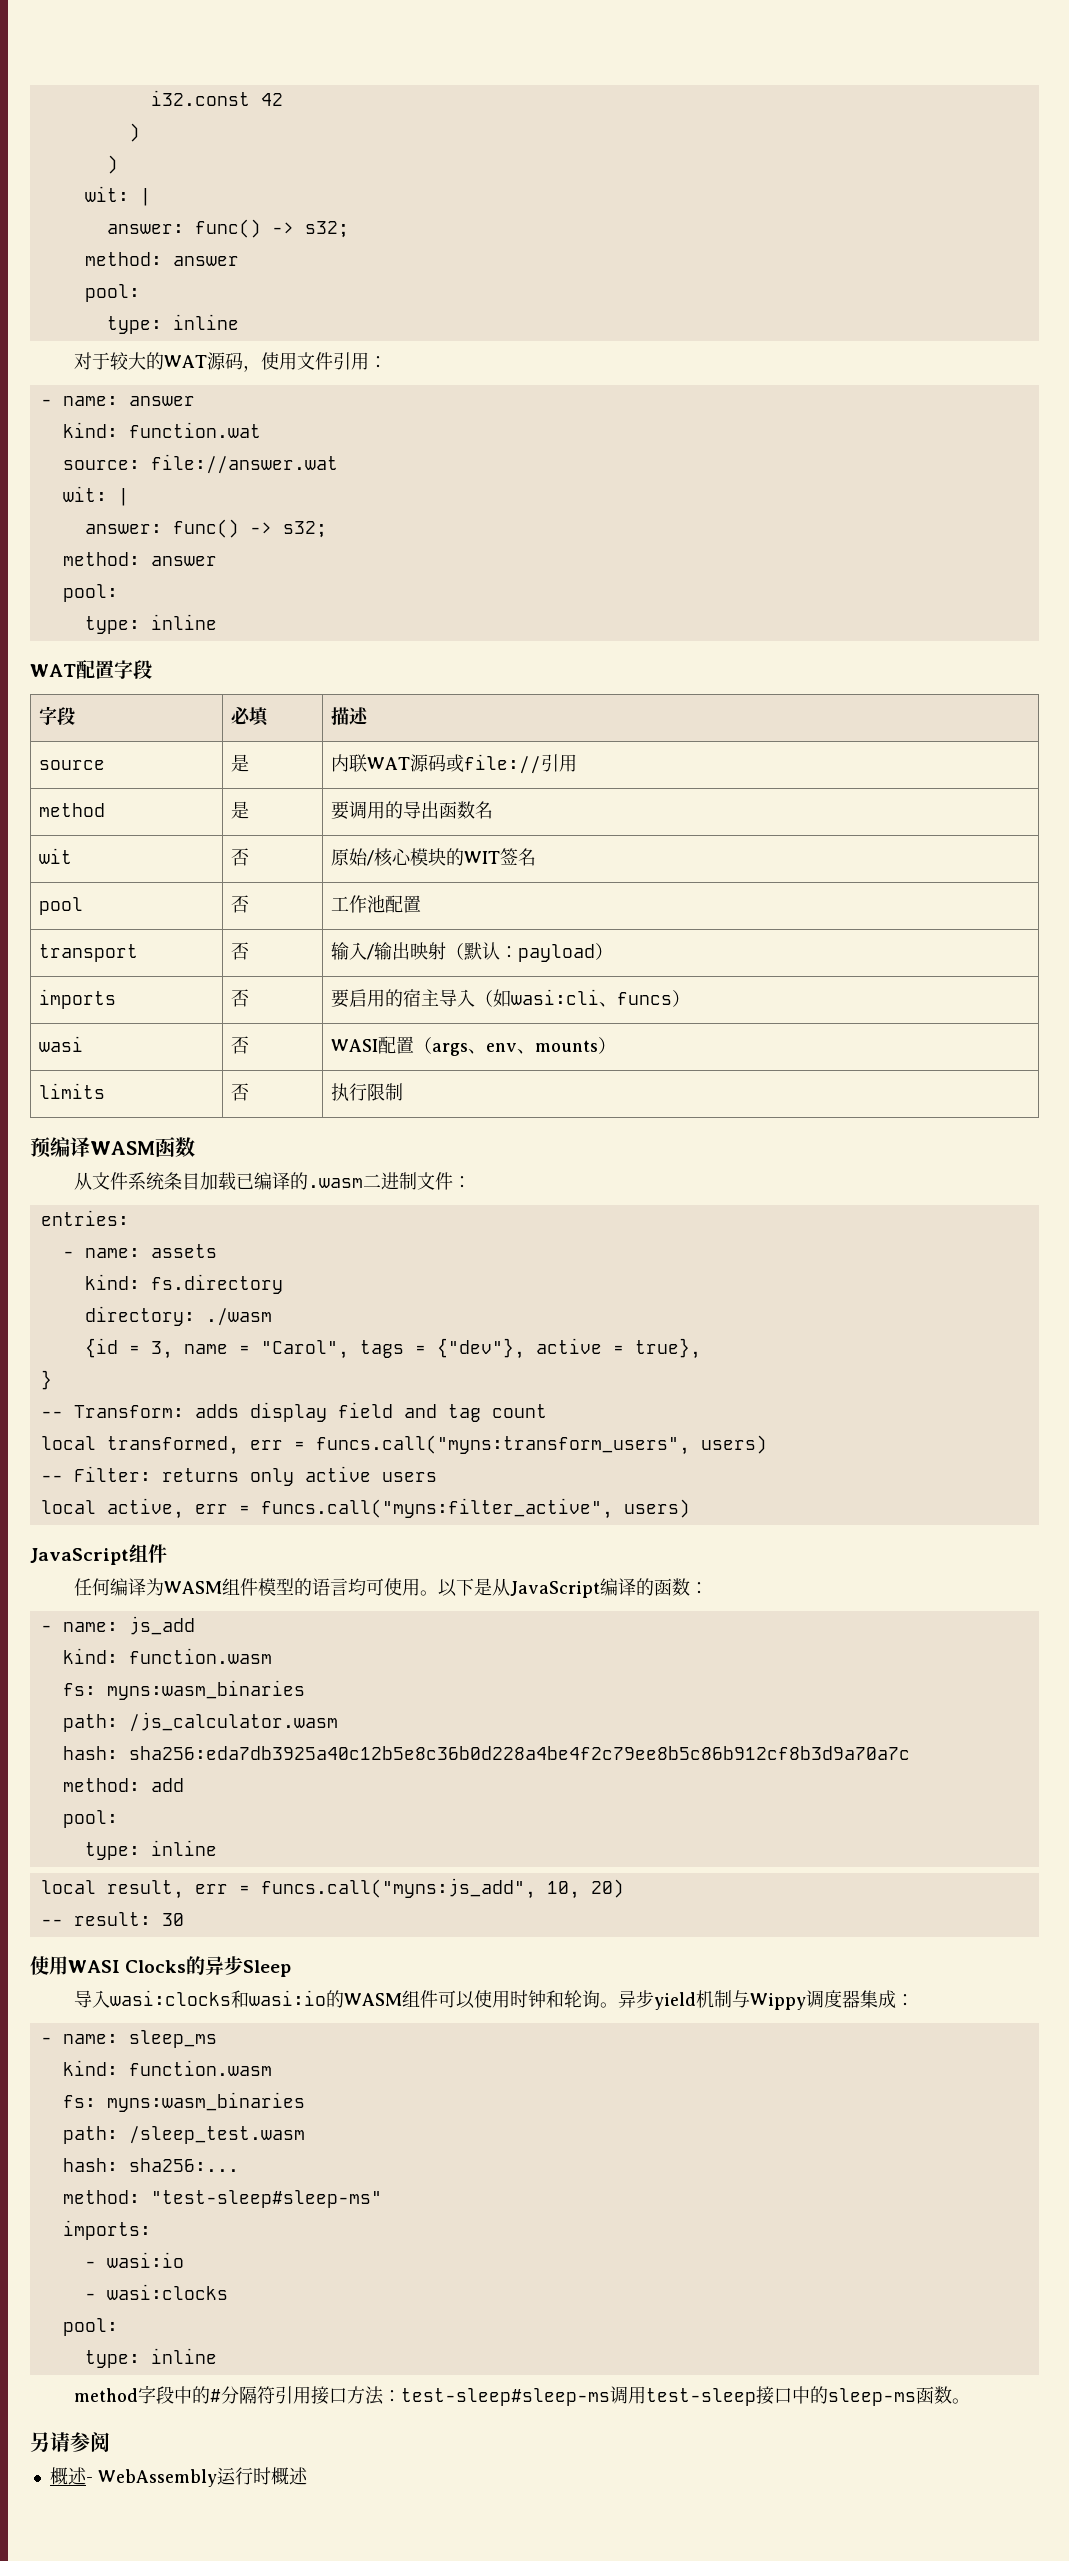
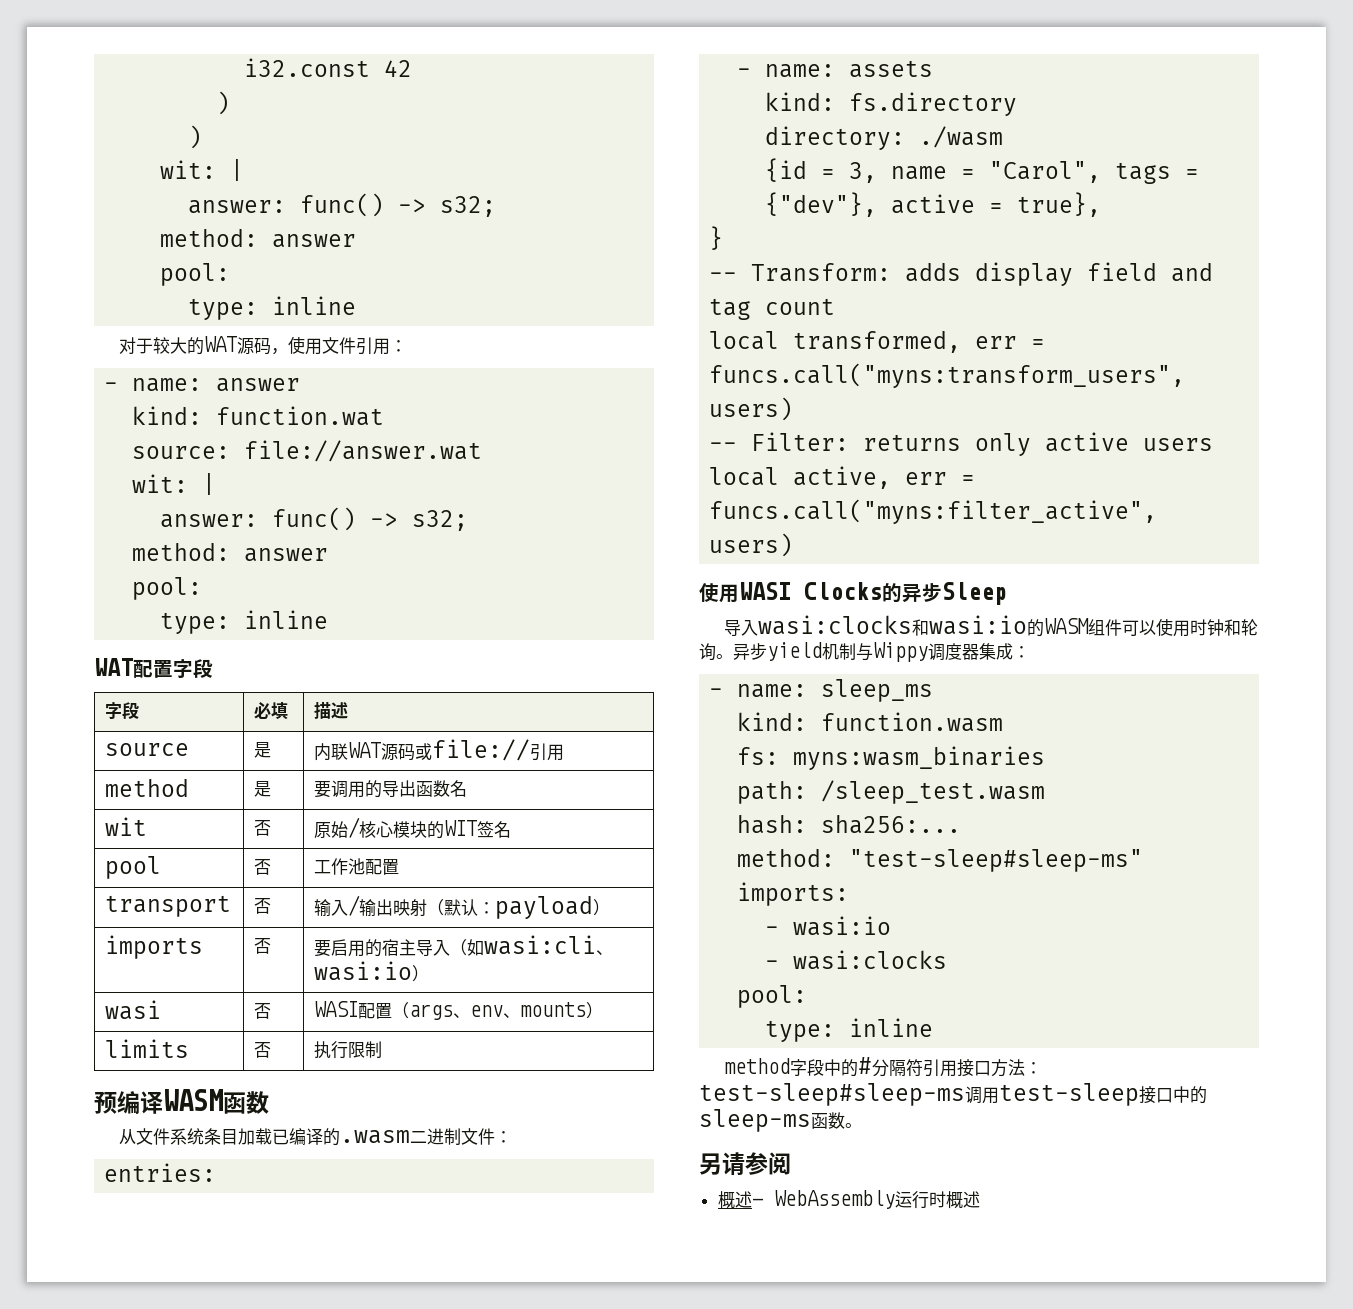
[617,992,673,1005] funcs -> [314,961,413,981] wasi:io
[30,1544,167,1565] [73,1578,708,1598] [40,1616,195,1635] [62,1648,272,1664] [62,1680,305,1700] [62,1712,338,1732] [62,1746,910,1760] [62,1778,184,1792] [62,1810,118,1828] [84,1840,217,1860] [40,1878,624,1899] [40,1912,184,1926] // JavaScript组件 // 任何编译为WASM组件模型的语言均可使用。以下是从JavaScript编译的函数： // - name: js_add // kind: function.wasm // fs: myns:wasm_binaries // path: /js_calculator.wasm // hash: sha256:eda7db3925a40c12b5e8c36b0d228a4be4f2c79ee8b5c86b912cf8b3d9a70a7c // method: add // pool: // type: inline // local result, err = funcs.call("myns:js_add", 10, 20) // -- result: 30 -> (794, 545) none

